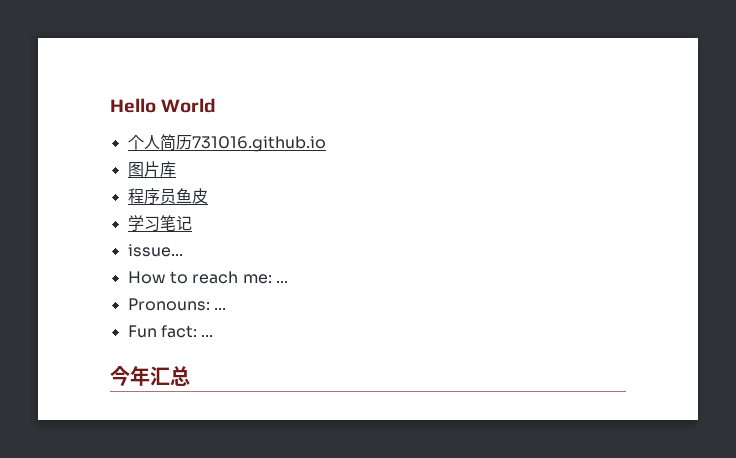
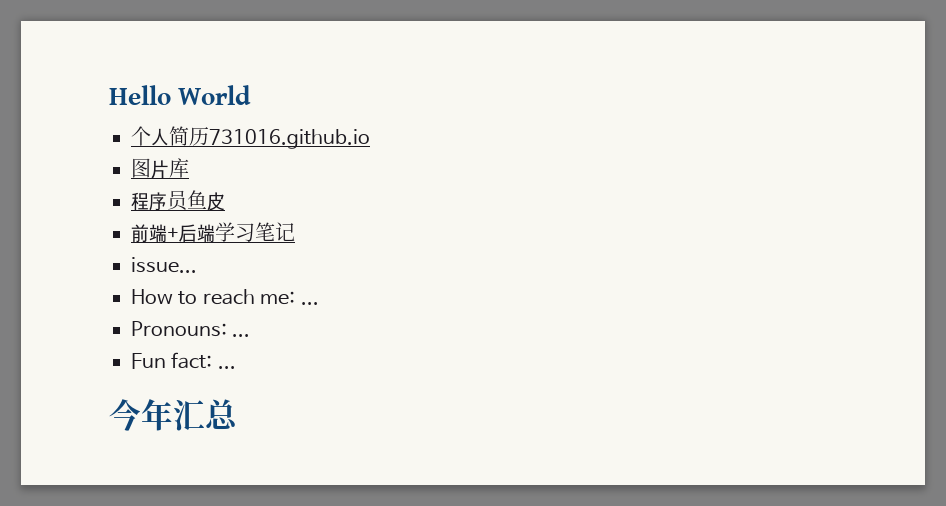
(208, 196) none -> [131,224,215,243] 前端+后端

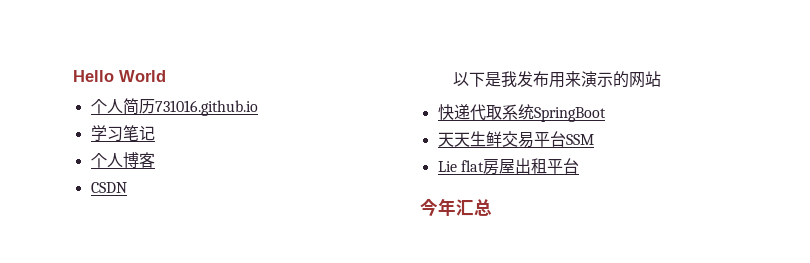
[131,158,189,179] [131,190,225,211] [131,222,295,243] [131,257,197,273] [131,289,319,305] [131,321,251,337] [131,352,236,369] 图片库 // 程序员鱼皮 // 前端+后端学习笔记 // issue... // How to reach me: ... // Pronouns: ... // Fun fact: ... -> [90,125,155,142] [90,152,155,168] [90,182,127,193] [452,71,661,88] [437,104,606,122] [437,131,594,148] [437,158,579,174] 学习笔记 // 个人博客 // CSDN // 以下是我发布用来演示的网站 // 快递代取系统SpringBoot // 天天生鲜交易平台SSM // Lie flat房屋出租平台

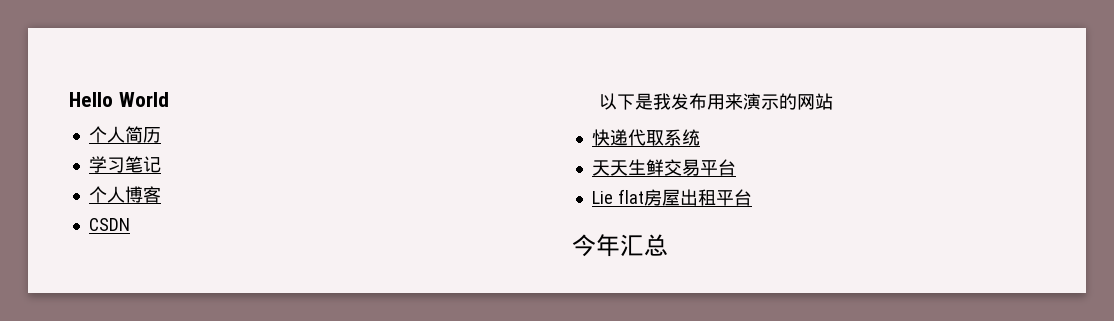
[154,100,258,116] 731016.github.io -> (161, 135) none
[533,107,606,122] SpringBoot -> (700, 137) none
[565,134,594,145] SSM -> (736, 167) none

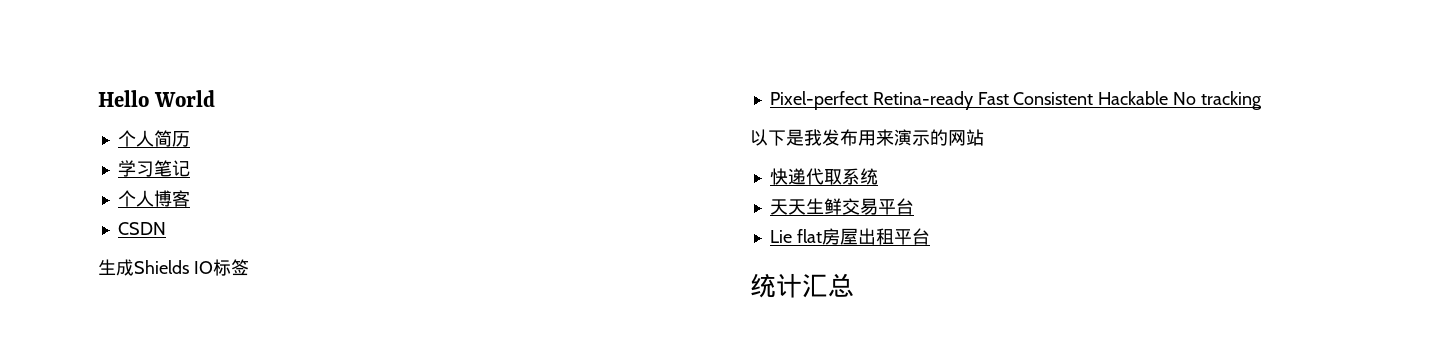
(130, 224) none -> [98,259,249,276] [769,91,1262,110] // 生成Shields IO标签 // Pixel-perfect Retina-ready Fast Consistent Hackable No tracking
[572,234,620,257] 今年 -> [750,273,802,298] 统计

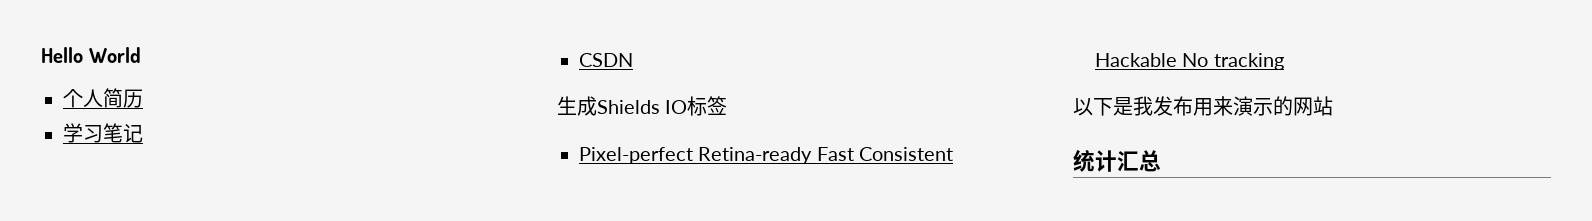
[117,190,190,207] // 个人博客 -> (143, 133) none
[769,168,878,185] [769,198,914,215] [769,228,930,245] // 快递代取系统 // 天天生鲜交易平台 // Lie flat房屋出租平台 -> (1333, 106) none

